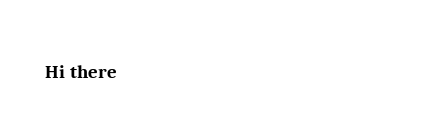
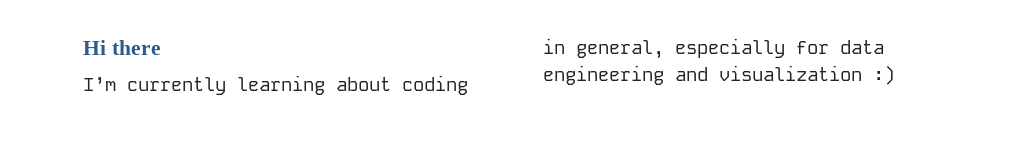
(117, 71) none -> [83,75,468,95] [543,38,884,59] [543,65,895,85] // I’m currently learning about coding in general, especially for data engineering and visualization :)

